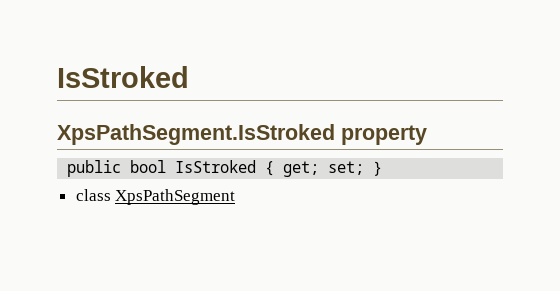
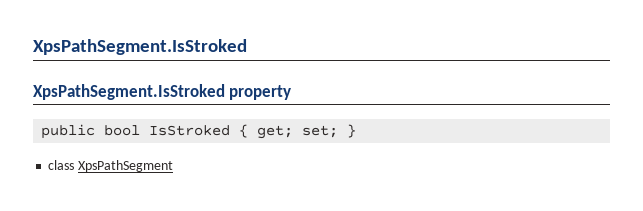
[57,66,189,88] IsStroked -> [33,39,247,55] XpsPathSegment.IsStroked

